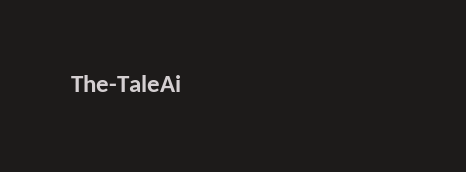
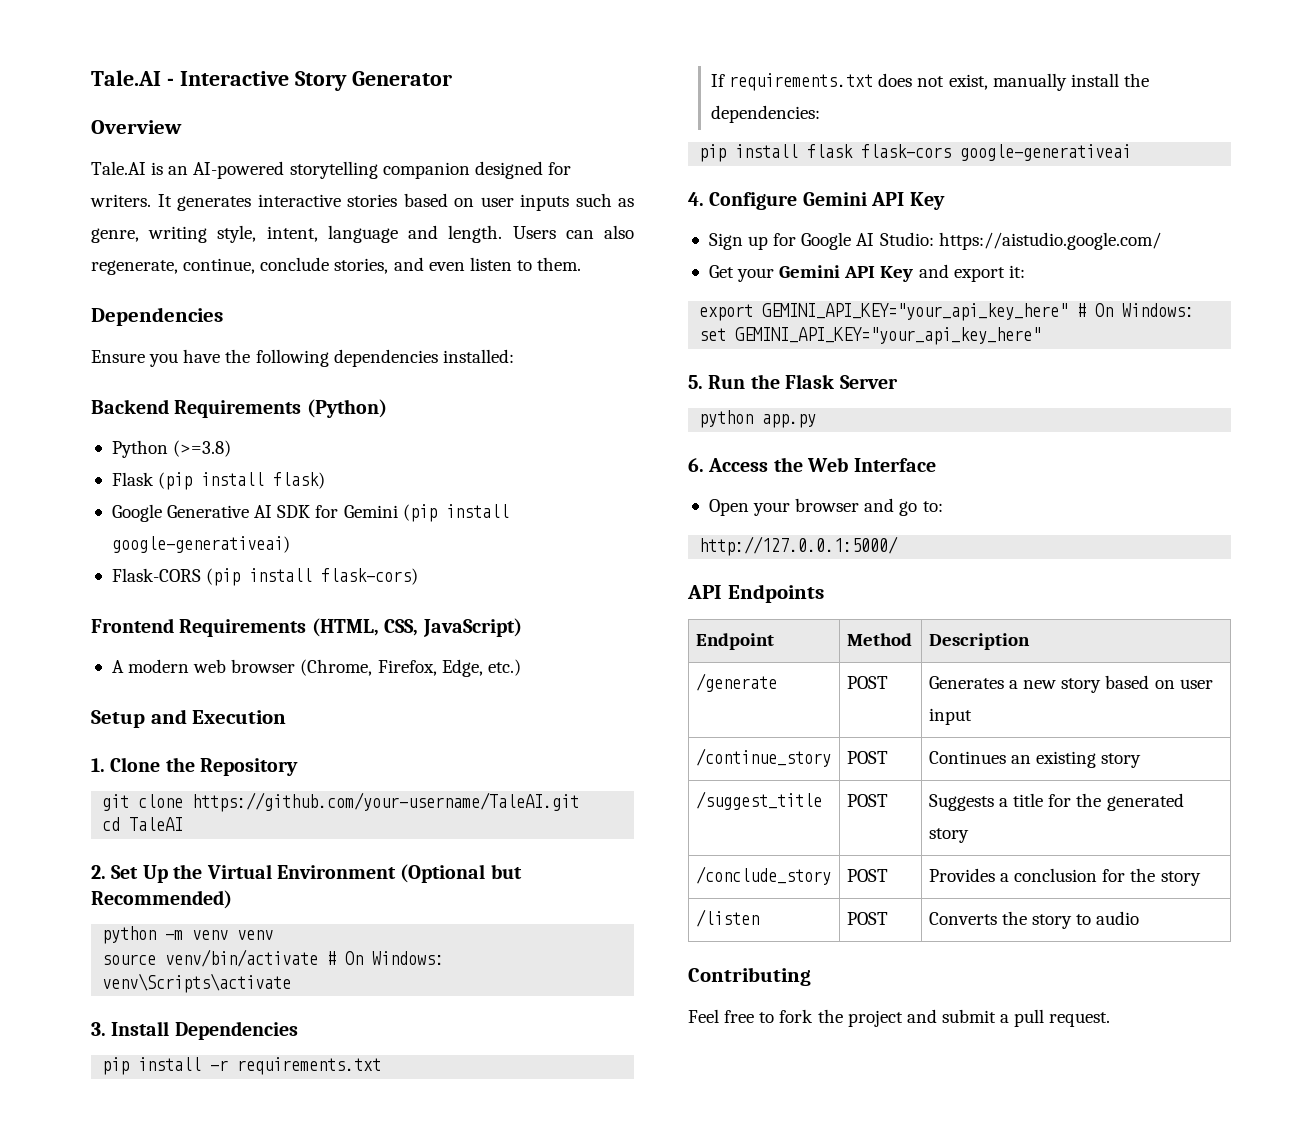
[71,75,181,92] The-TaleAi -> [91,70,452,91] [91,120,182,134] [91,161,571,179] [90,193,634,211] [91,225,634,243] [91,257,582,275] [91,307,223,326] [91,349,514,367] [91,399,387,418] [111,440,232,458] [111,472,326,490] [111,504,509,522] [111,536,290,553] [111,568,419,586] [91,618,522,637] [111,659,521,677] [91,709,287,728] [91,757,299,776] [102,792,580,812] [102,817,184,831] [91,864,522,883] [91,890,232,909] [102,926,274,944] [102,949,445,967] [102,973,292,993] [91,1021,298,1040] [102,1057,382,1075] [711,73,1149,91] [711,105,821,123] [699,144,1132,162] [688,192,945,210] [708,232,1161,250] [708,264,1025,282] [699,303,1195,321] [699,327,1042,345] [688,374,898,389] [699,410,817,428] [688,457,936,472] [708,498,943,516] [699,536,899,556] [687,584,824,603] [695,633,774,650] [846,633,912,646] [928,633,1030,650] [695,673,777,692] [846,676,888,689] [928,675,1213,693] [928,708,972,725] [695,748,831,767] [846,751,888,764] [928,751,1142,768] [695,791,822,810] [846,794,888,807] [928,793,1184,811] [928,828,969,843] [695,866,831,885] [846,869,888,882] [928,868,1201,886] [695,909,759,927] [846,912,888,925] [928,911,1140,929] [688,967,811,986] [688,1009,1111,1027] Tale.AI - Interactive Story Generator // Overview // Tale.AI is an AI-powered storytelling companion designed for writers. It generates interactive stories based on user inputs such as genre, writing style, intent, language and length. Users can also regenerate, continue, conclude stories, and even listen to them. // Dependencies // Ensure you have the following dependencies installed: // Backend Requirements (Python) // Python (>=3.8) // Flask (pip install flask) // Google Generative AI SDK for Gemini (pip install google-generativeai) // Flask-CORS (pip install flask-cors) // Frontend Requirements (HTML, CSS, JavaScript) // A modern web browser (Chrome, Firefox, Edge, etc.) // Setup and Execution // 1. Clone the Repository // git clone https://github.com/your-username/TaleAI.git // cd TaleAI // 2. Set Up the Virtual Environment (Optional but Recommended) // python -m venv venv // source venv/bin/activate # On Windows: venv\Scripts\activate // 3. Install Dependencies // pip install -r requirements.txt // If requirements.txt does not exist, manually install the dependencies: // pip install flask flask-cors google-generativeai // 4. Configure Gemini API Key // Sign up for Google AI Studio: https://aistudio.google.com/ // Get your Gemini API Key and export it: // export GEMINI_API_KEY="your_api_key_here" # On Windows: set GEMINI_API_KEY="your_api_key_here" // 5. Run the Flask Server // python app.py // 6. Access the Web Interface // Open your browser and go to: // http://127.0.0.1:5000/ // API Endpoints // Endpoint | Method | Description // /generate | POST | Generates a new story based on user input // /continue_story | POST | Continues an existing story // /suggest_title | POST | Suggests a title for the generated story // /conclude_story | POST | Provides a conclusion for the story // /listen | POST | Converts the story to audio // Contributing // Feel free to fork the project and submit a pull request.

